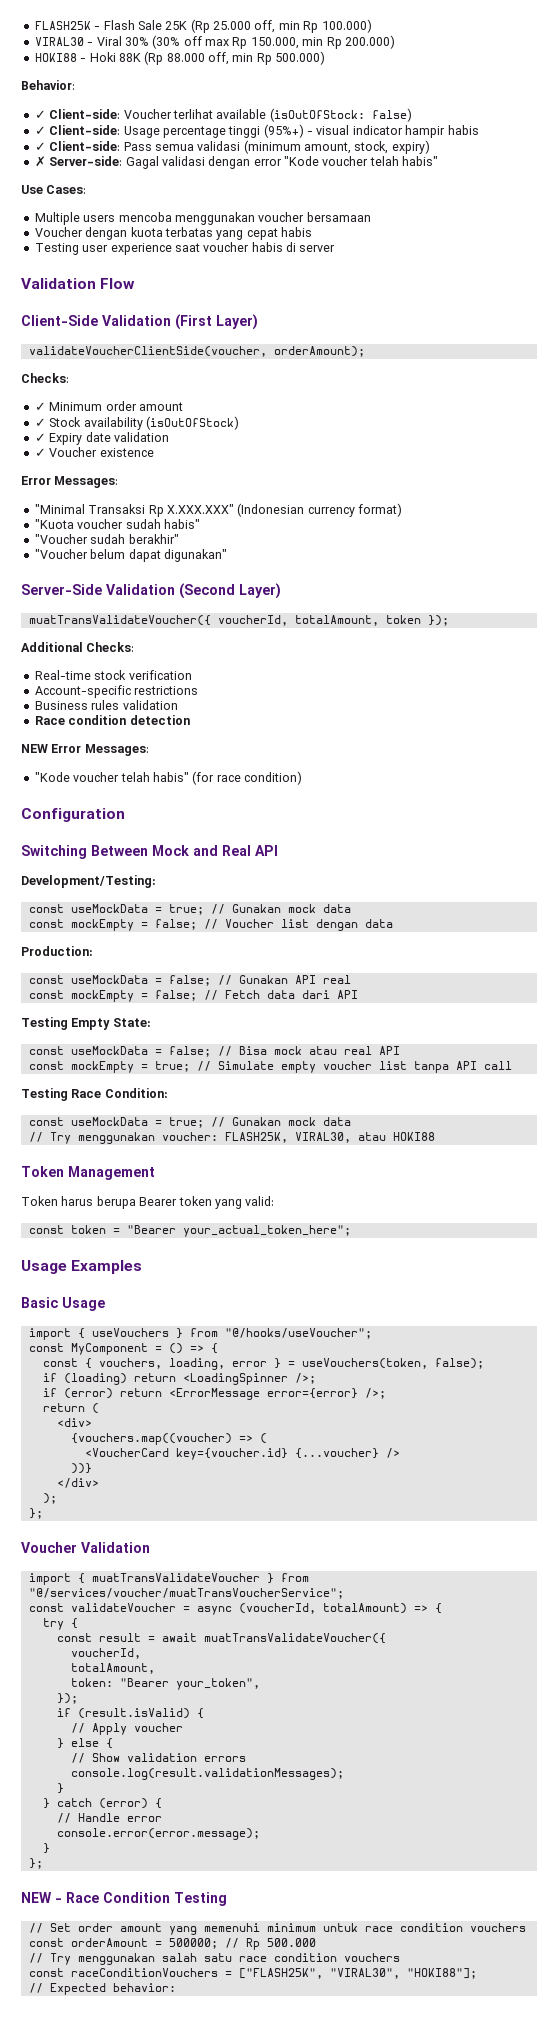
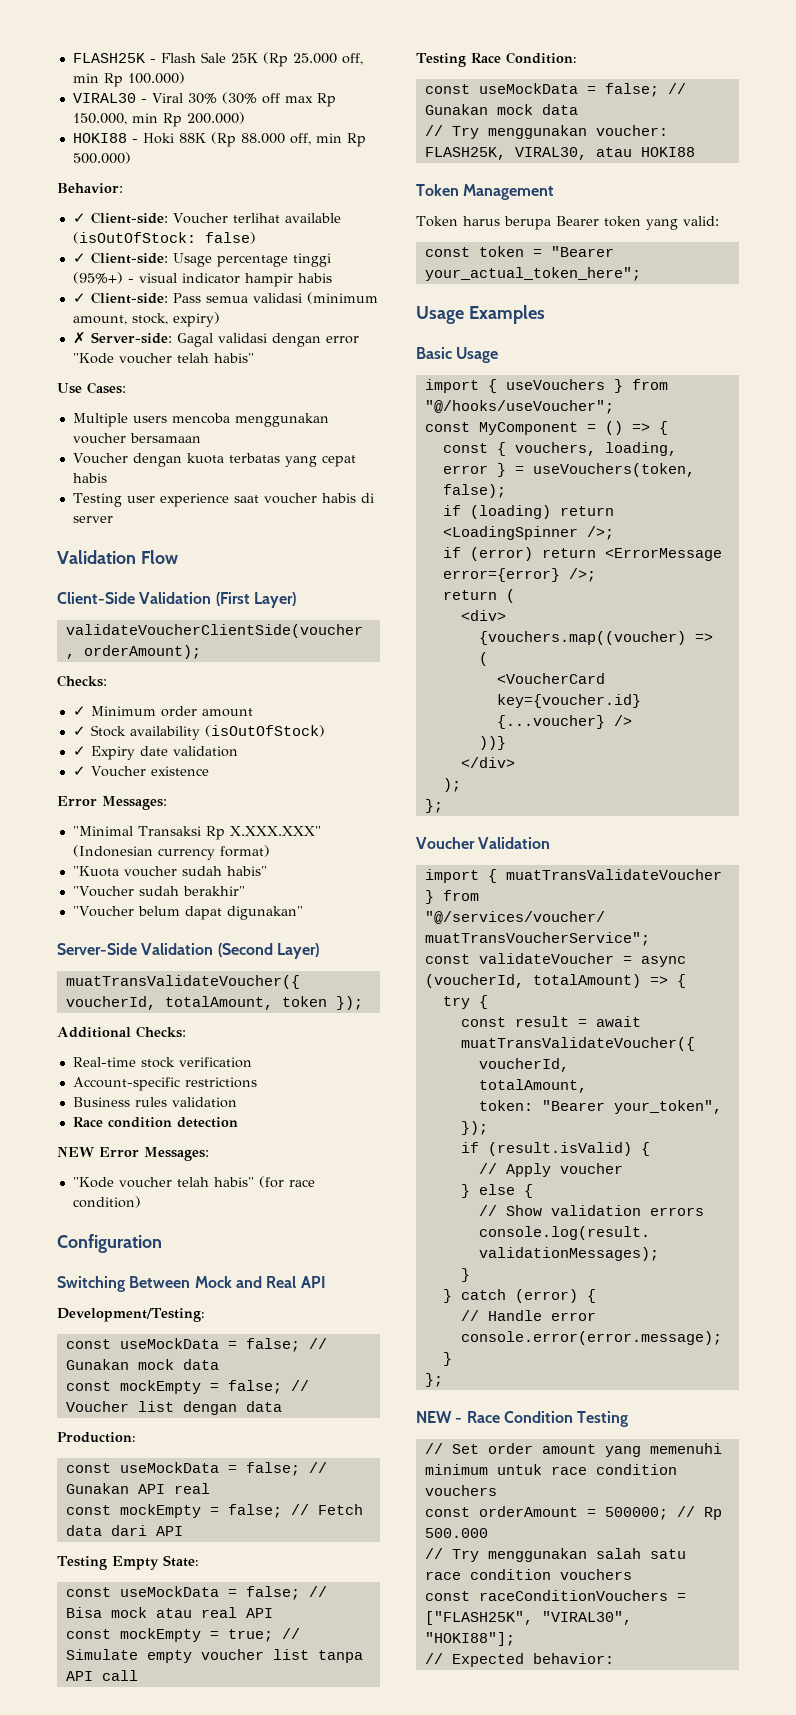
[168,904,204,915] true; -> [245,1338,300,1352] false;
[168,1117,204,1128] true; -> [604,83,659,97] false;

